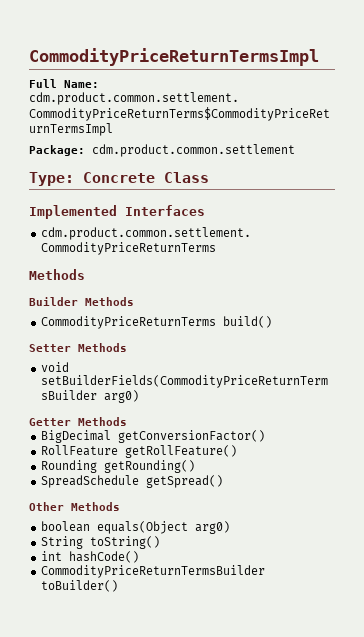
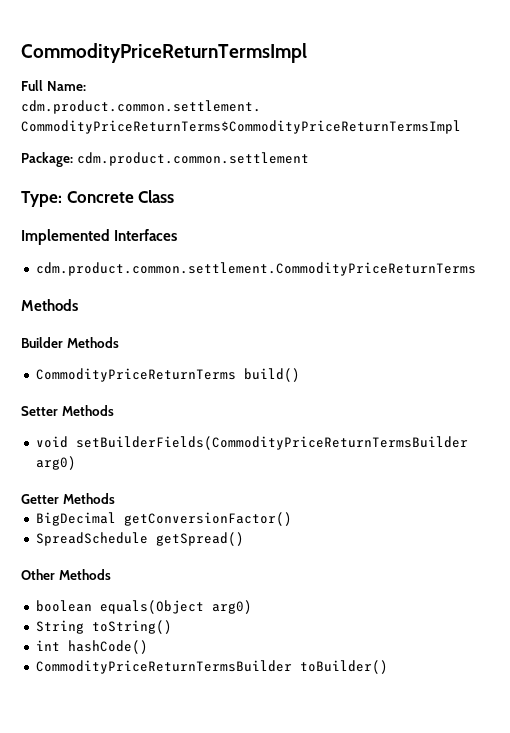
[41,445,238,458] [41,460,196,473] // RollFeature getRollFeature() // Rounding getRounding() -> (292, 519) none

